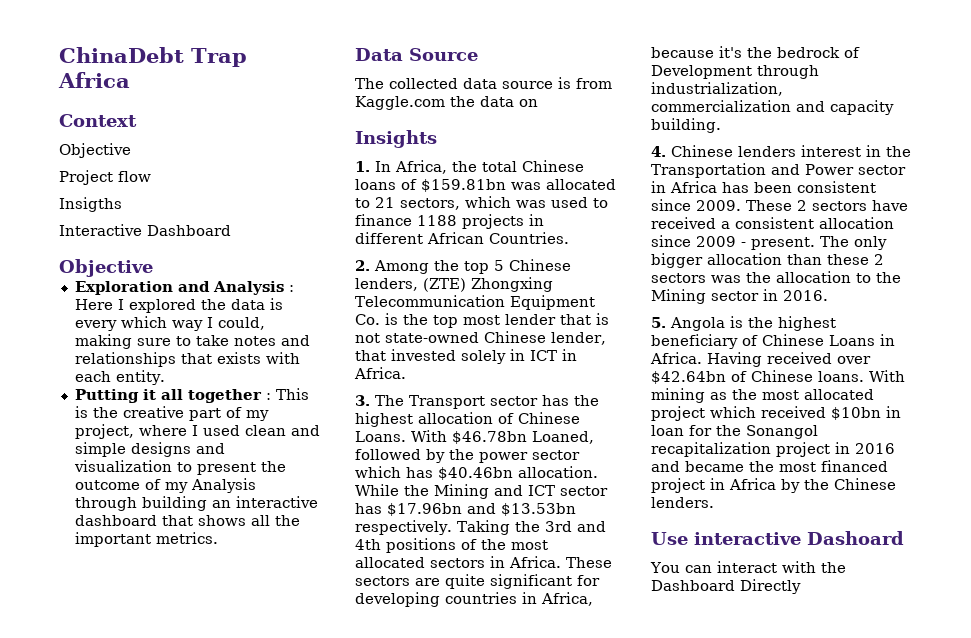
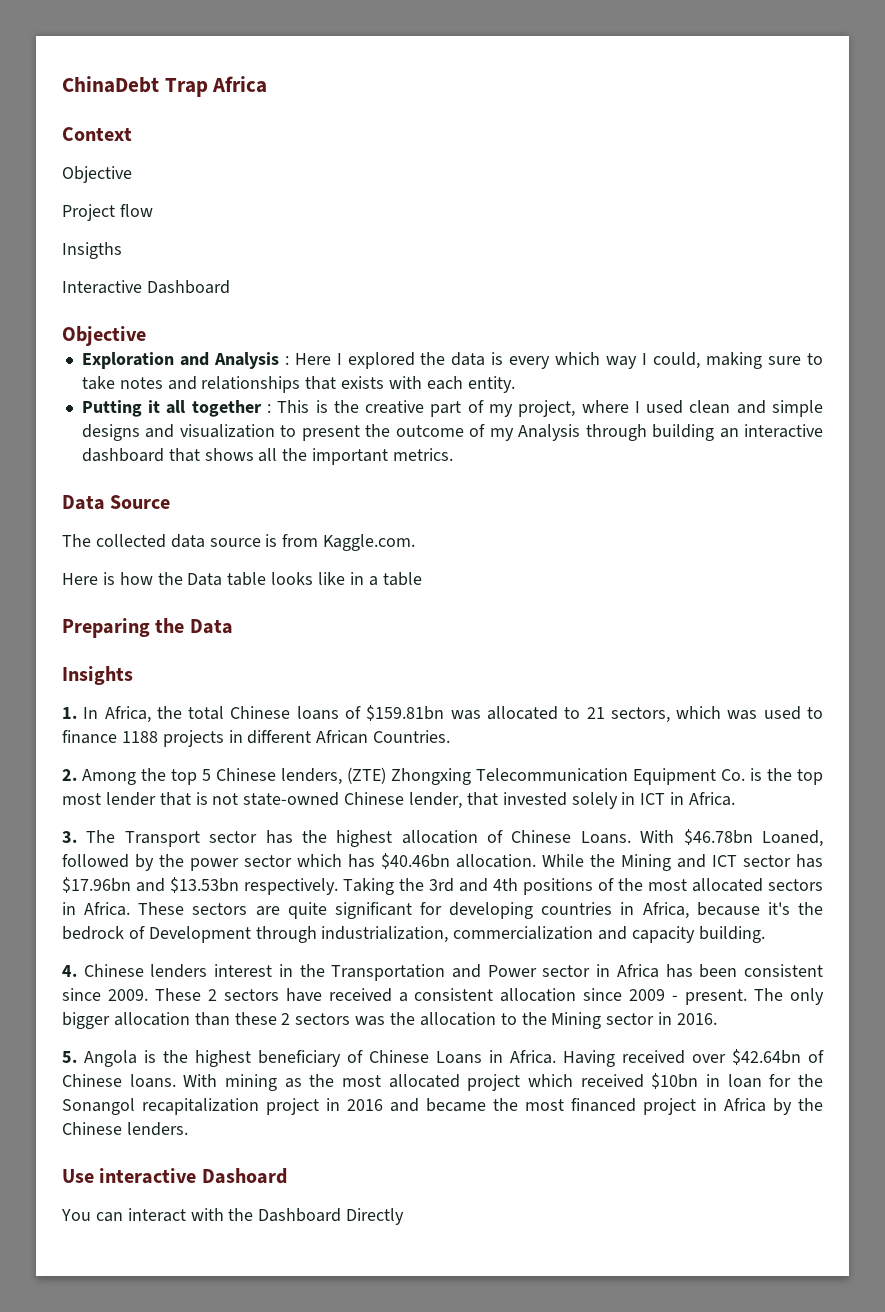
[355,96,538,110] Kaggle.com the data on -> [323,534,416,551] [62,572,422,586] [62,618,233,638] Kaggle.com. // Here is how the Data table looks like in a table // Preparing the Data

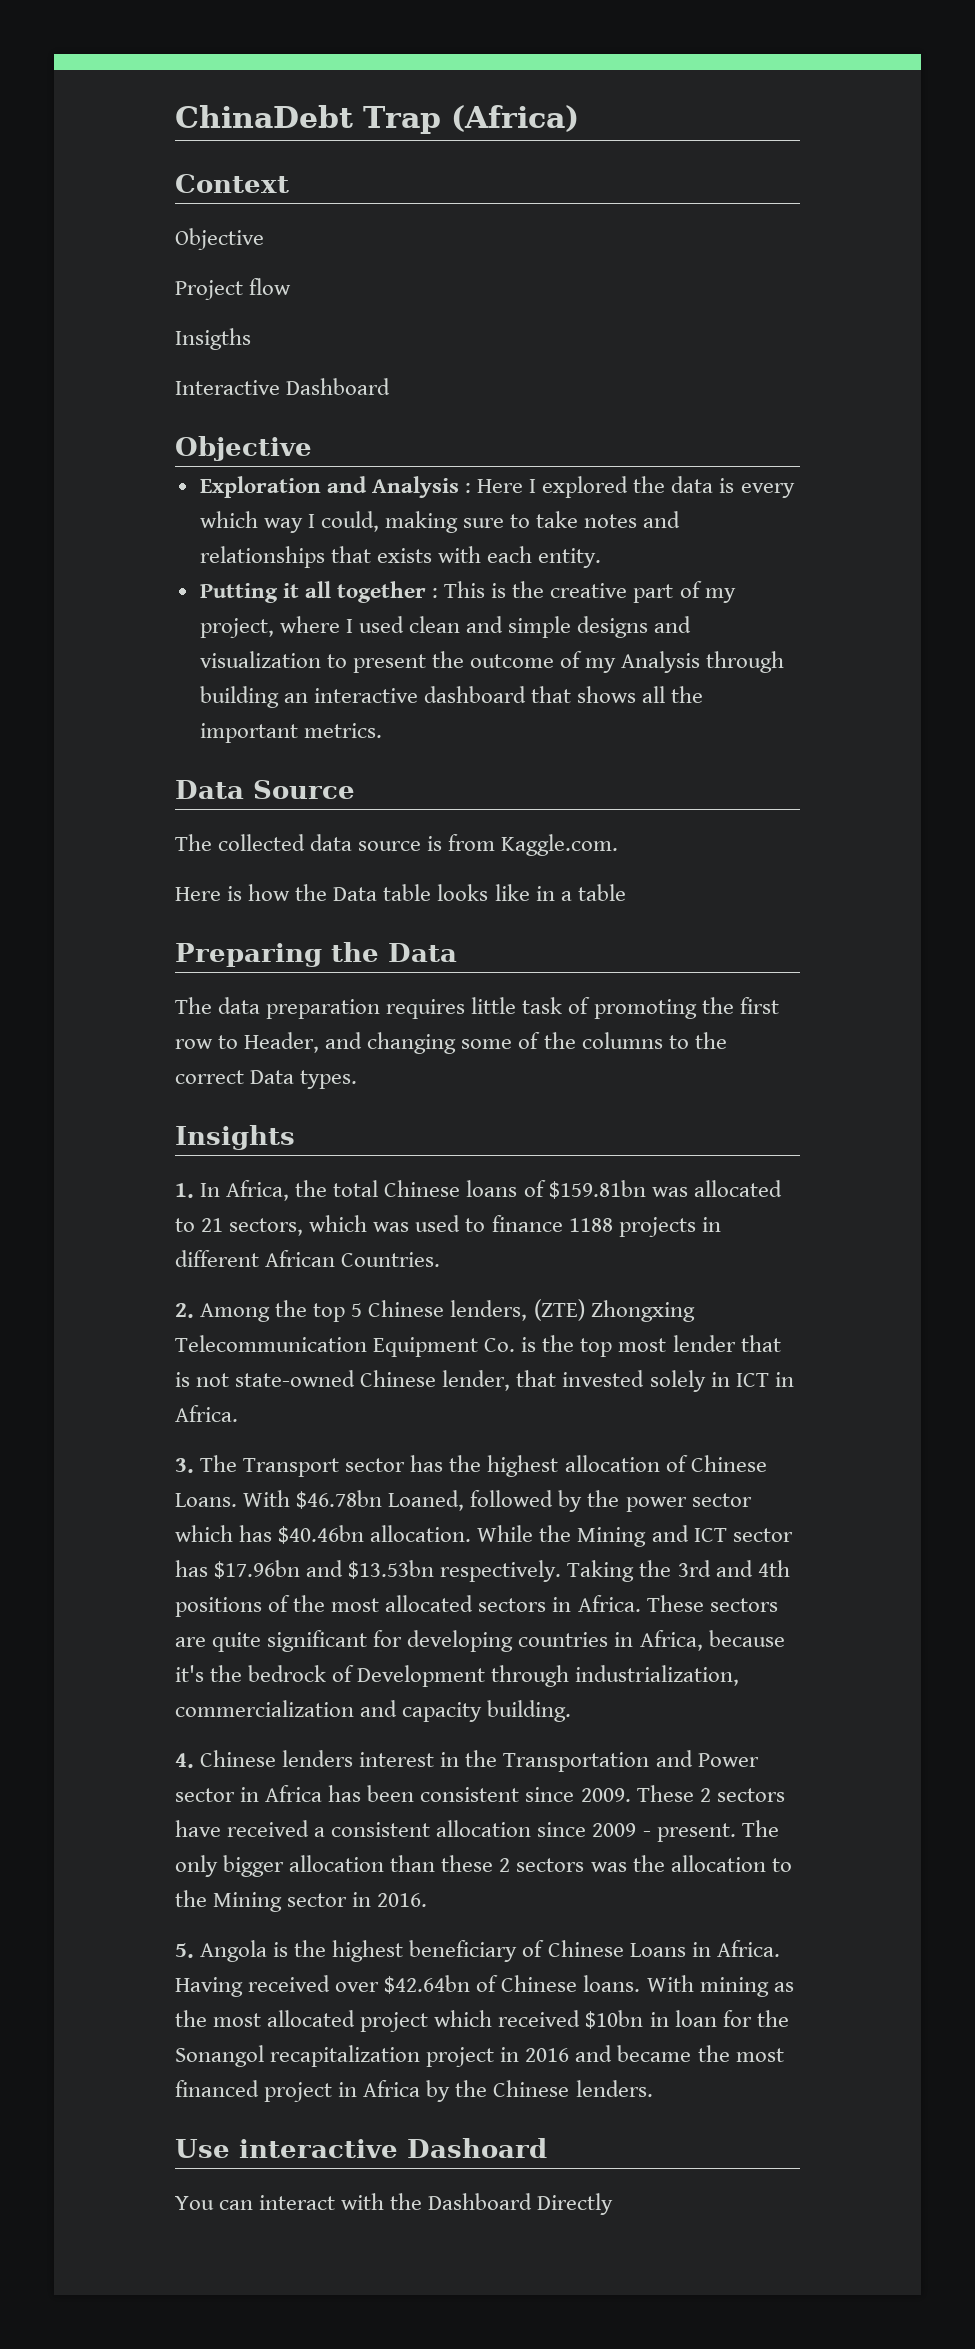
[212,76,268,93] Africa -> [450,105,579,132] (Africa)
(233, 626) none -> [175,997,779,1019] [175,1032,727,1054] [175,1070,358,1089] // The data preparation requires little task of promoting the first row to Header, and changing some of the columns to the correct Data types.

